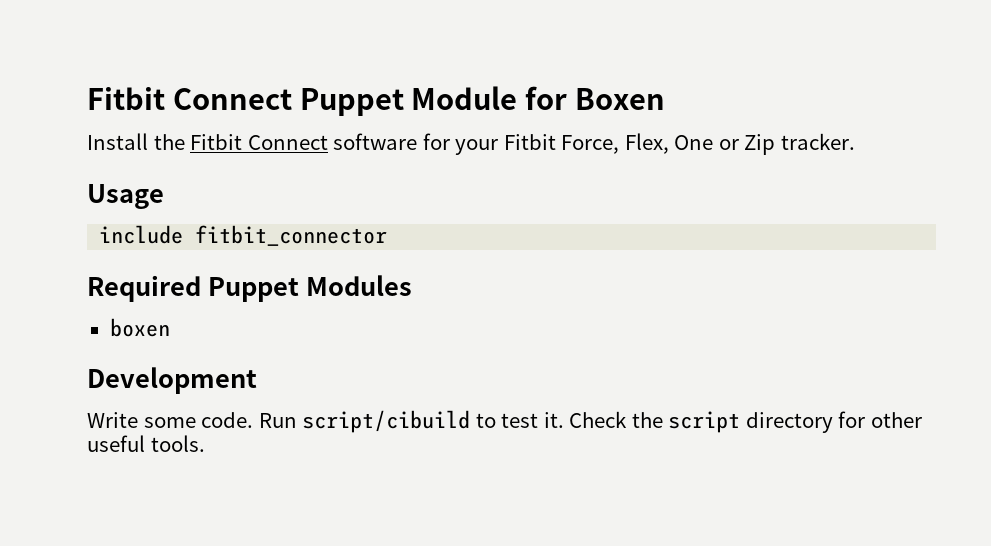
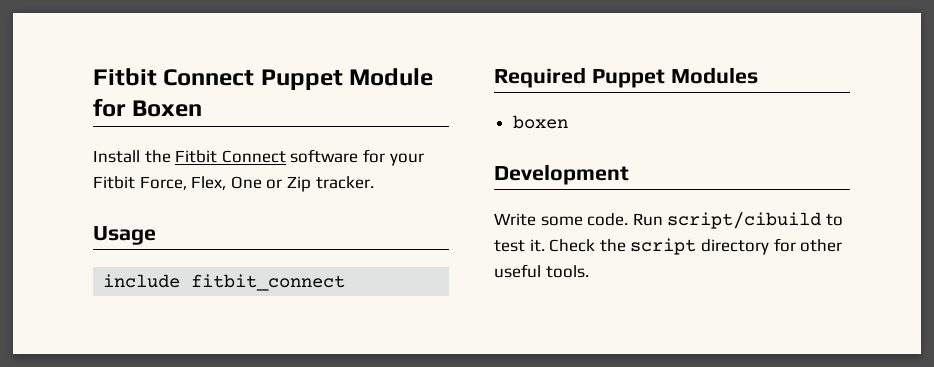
[195,225,388,246] fitbit_connector -> [191,274,346,291] fitbit_connect

